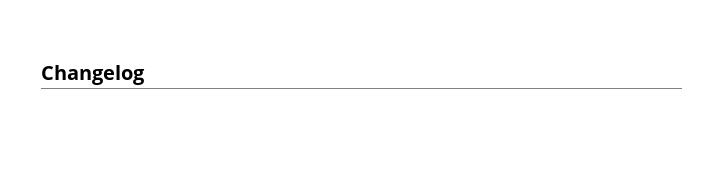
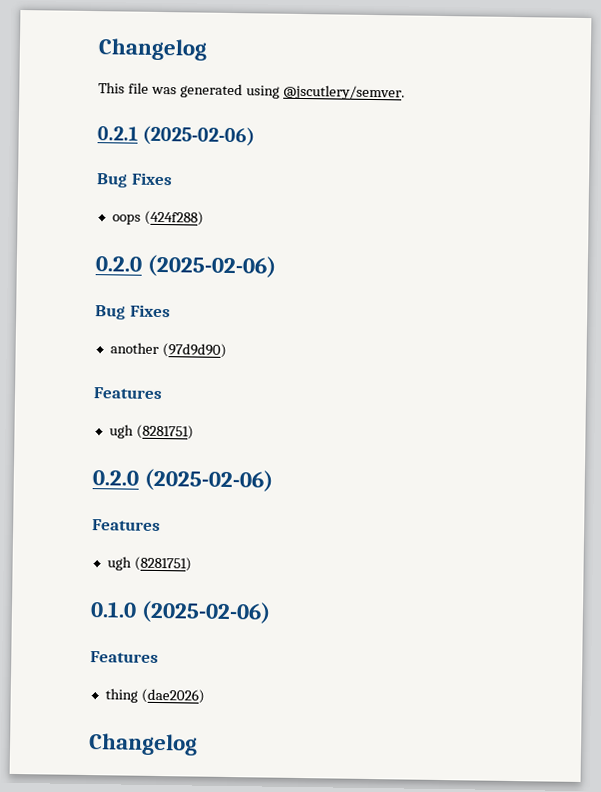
[41,65,145,85] Changelog -> [98,38,208,61] [98,82,405,101] [97,125,256,147] [96,172,173,188] [111,210,204,226] [95,254,277,278] [95,304,171,320] [109,342,227,358] [93,387,163,400] [108,424,194,440] [92,468,274,492] [92,519,161,532] [106,556,192,572] [90,600,272,624] [90,651,159,664] [104,688,205,704] [88,733,198,756] Changelog // This file was generated using @jscutlery/semver. // 0.2.1 (2025-02-06) // Bug Fixes // oops (424f288) // 0.2.0 (2025-02-06) // Bug Fixes // another (97d9d90) // Features // ugh (8281751) // 0.2.0 (2025-02-06) // Features // ugh (8281751) // 0.1.0 (2025-02-06) // Features // thing (dae2026) // Changelog

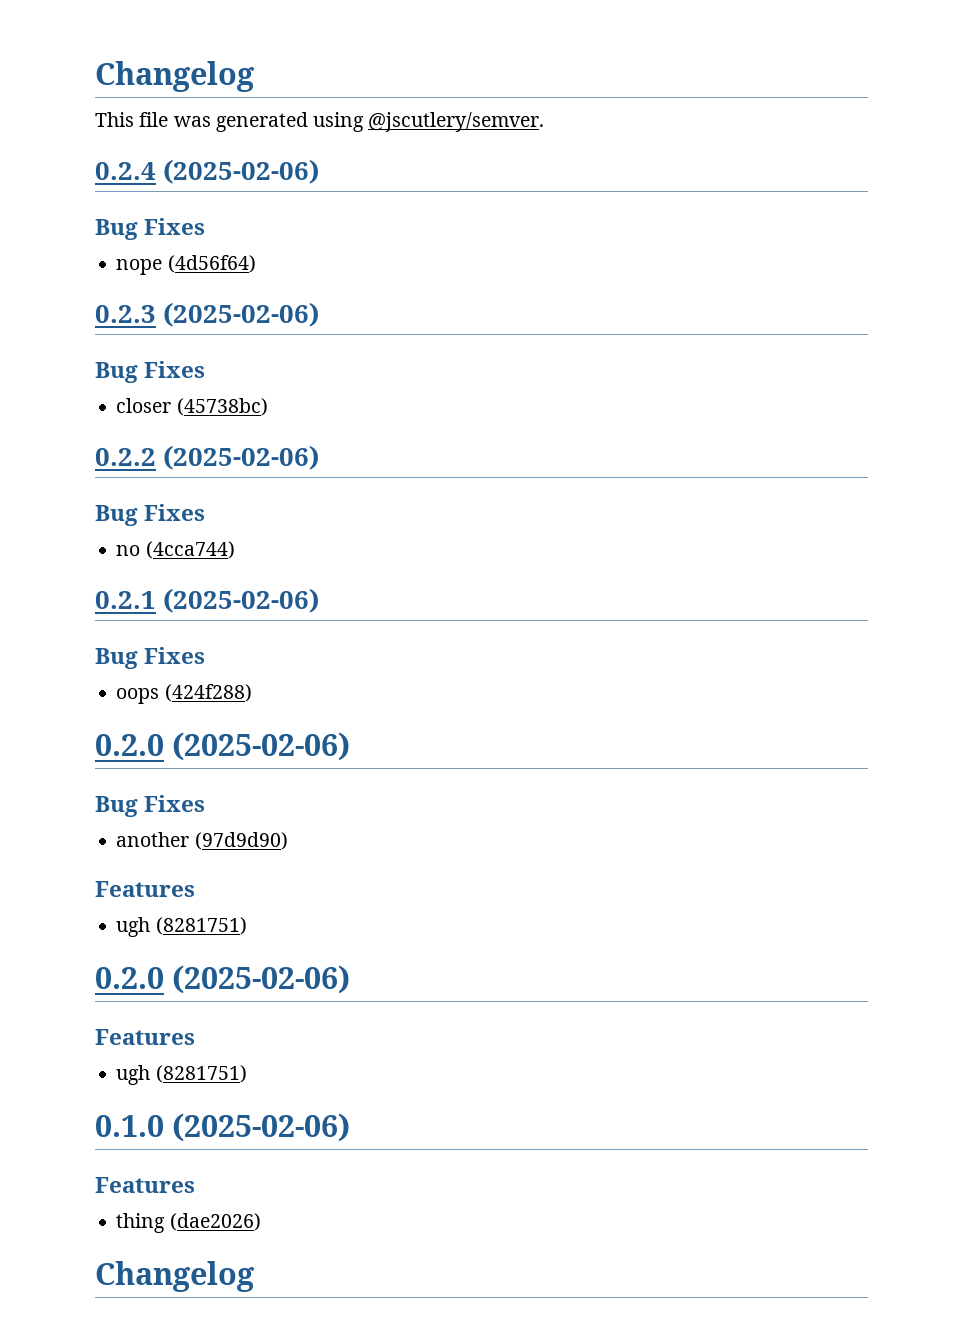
(405, 92) none -> [95,159,320,184] [95,218,206,240] [116,255,256,275] [95,302,320,327] [95,361,206,383] [116,398,268,416] [95,445,320,470] [95,504,206,526] [116,541,235,559] // 0.2.4 (2025-02-06) // Bug Fixes // nope (4d56f64) // 0.2.3 (2025-02-06) // Bug Fixes // closer (45738bc) // 0.2.2 (2025-02-06) // Bug Fixes // no (4cca744)

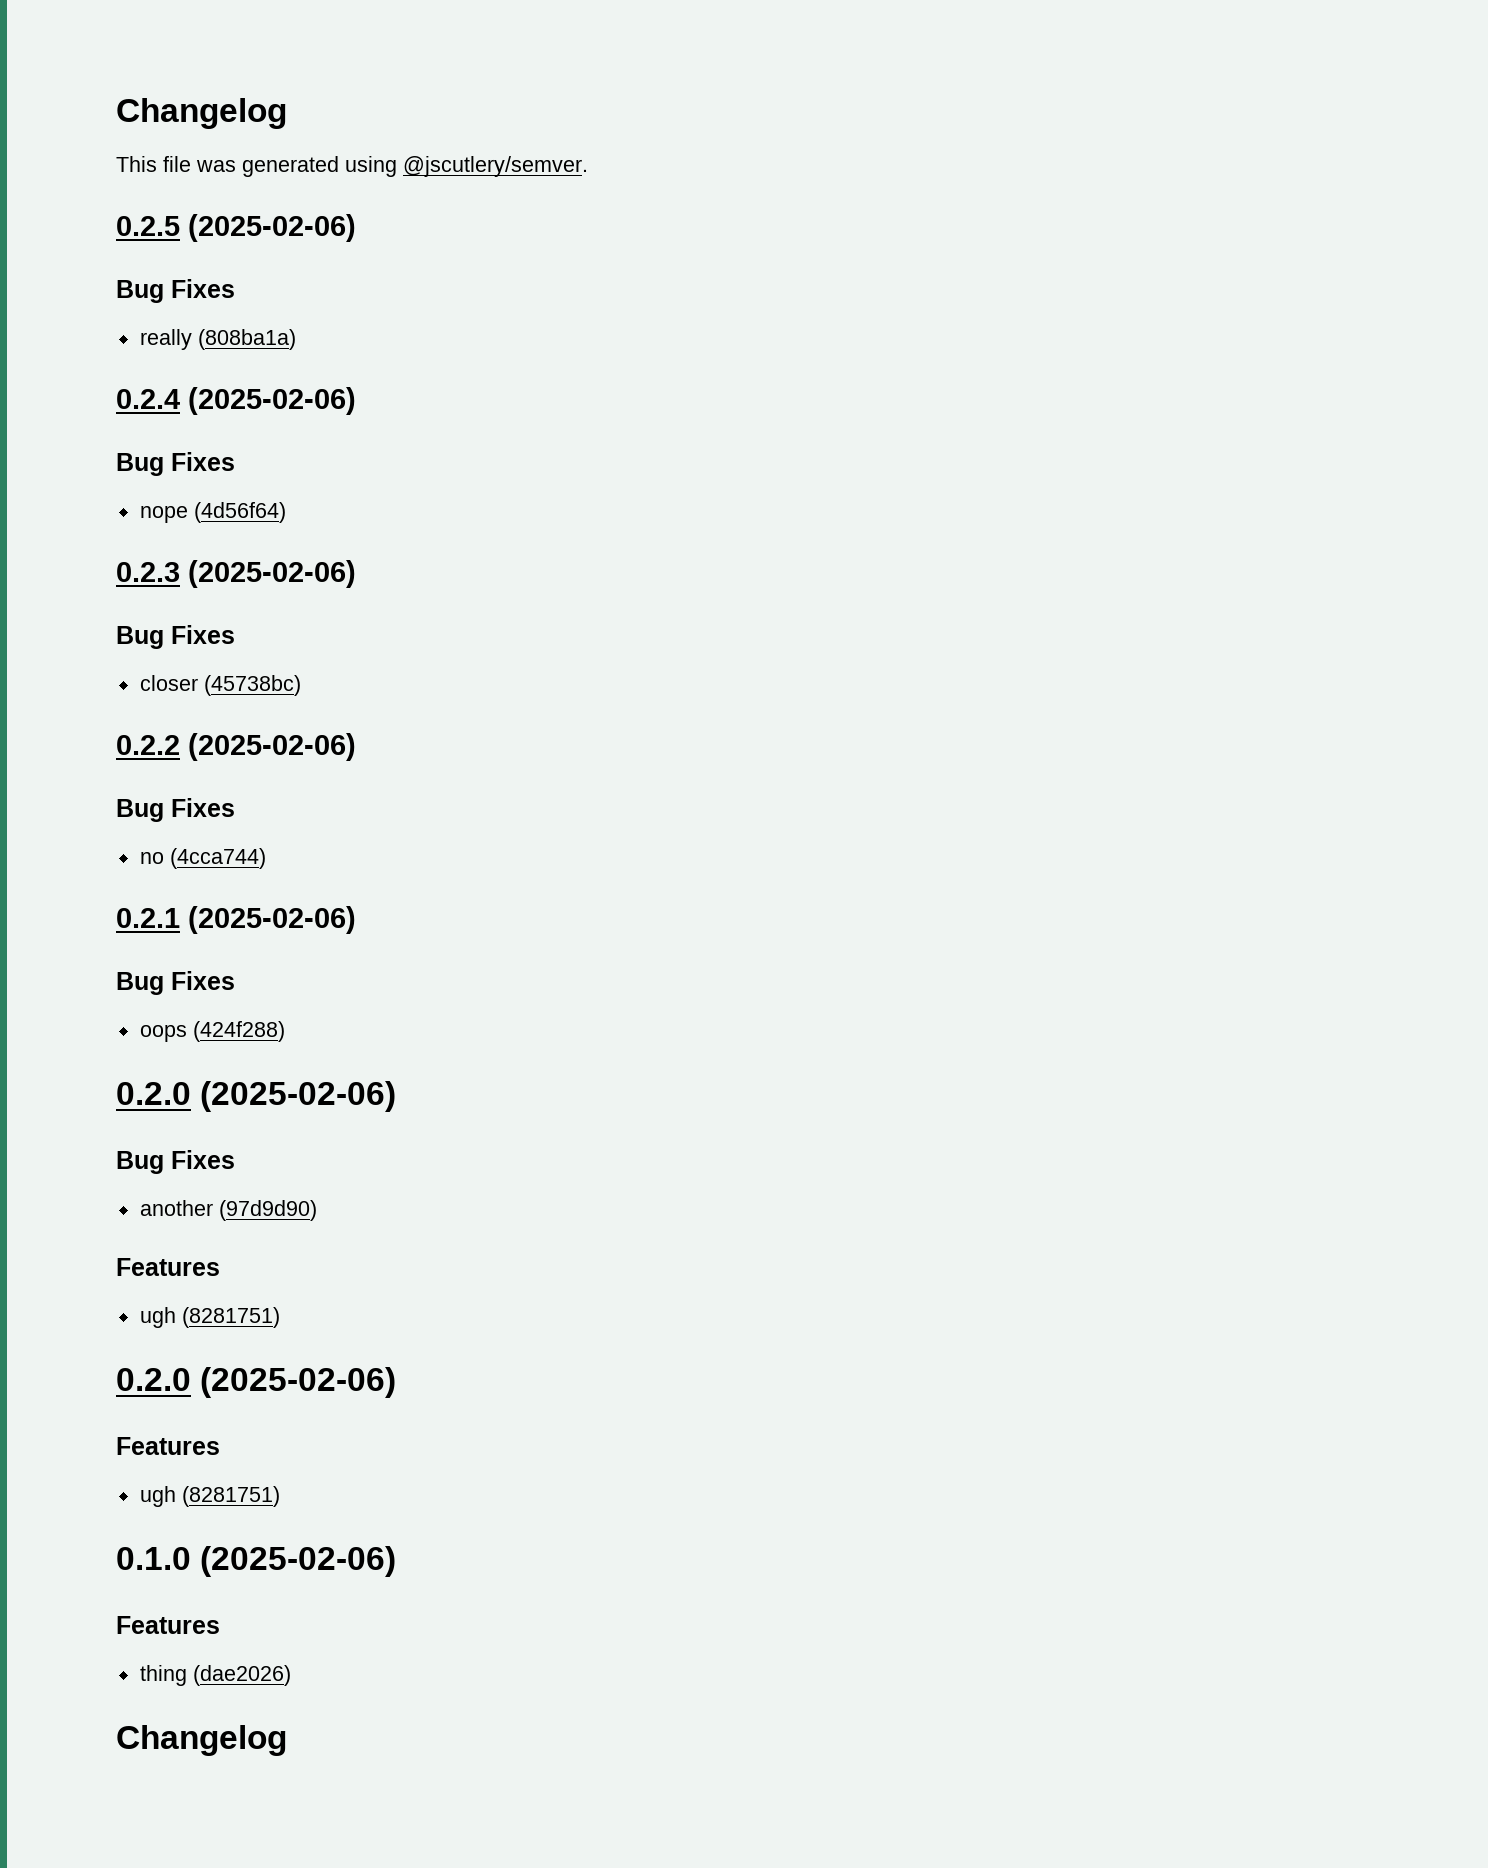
(545, 122) none -> [116,214,356,242] [116,279,235,303] [139,329,296,350] // 0.2.5 (2025-02-06) // Bug Fixes // really (808ba1a)

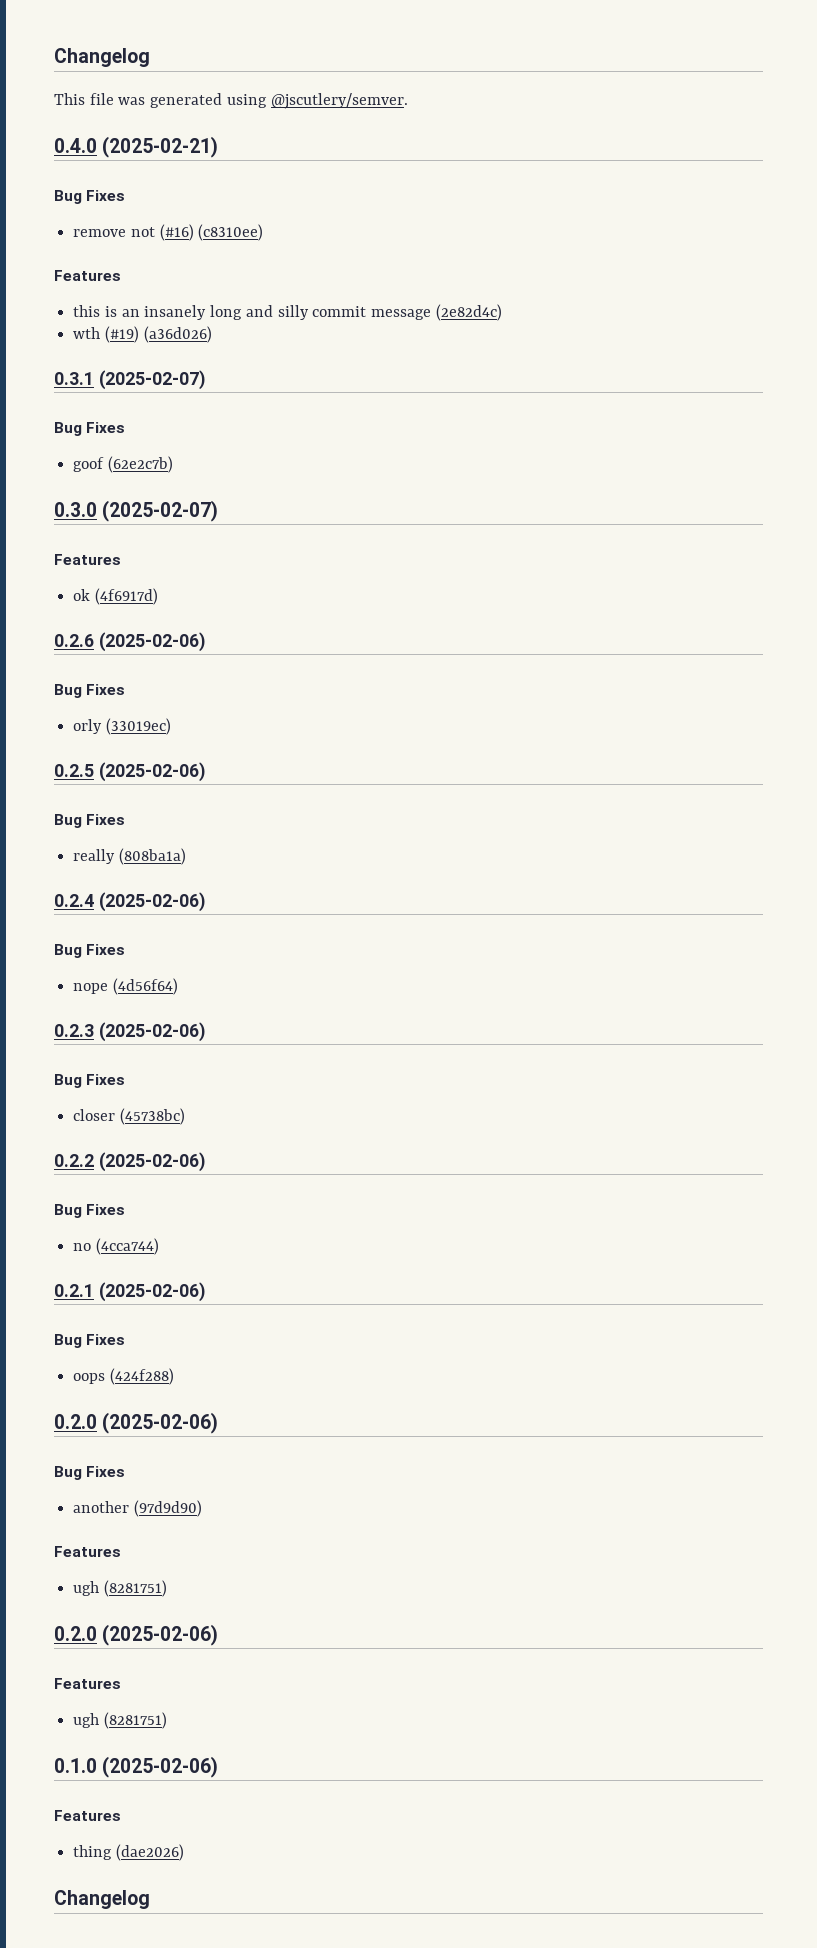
(588, 166) none -> [54,136,219,158] [54,190,126,204] [73,224,264,241] [54,270,121,281] [73,304,502,321] [73,326,212,343] [54,370,205,390] [54,422,126,436] [73,456,173,473] [54,500,219,522] [54,554,121,565] [73,588,158,605] [54,632,205,652] [54,684,126,698] [73,718,171,735] // 0.4.0 (2025-02-21) // Bug Fixes // remove not (#16) (c8310ee) // Features // this is an insanely long and silly commit message (2e82d4c) // wth (#19) (a36d026) // 0.3.1 (2025-02-07) // Bug Fixes // goof (62e2c7b) // 0.3.0 (2025-02-07) // Features // ok (4f6917d) // 0.2.6 (2025-02-06) // Bug Fixes // orly (33019ec)

